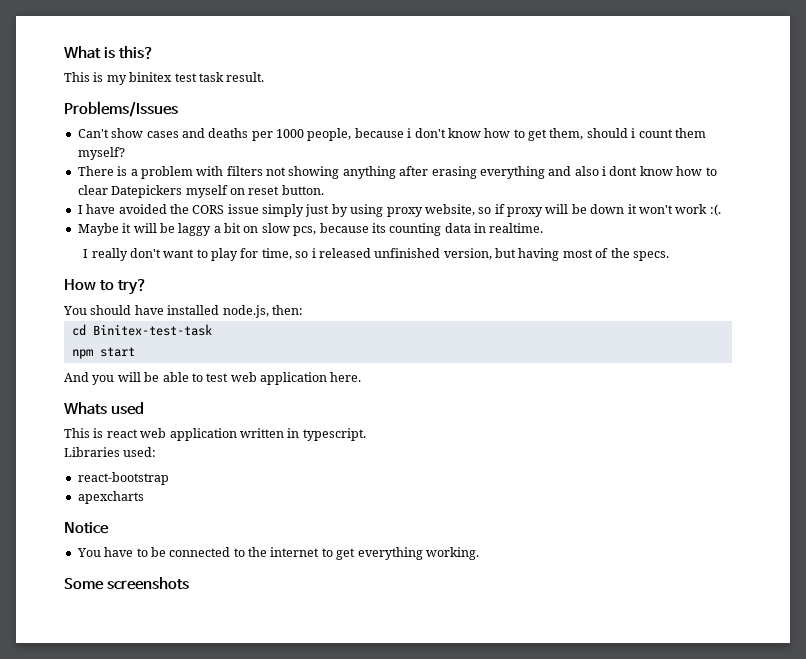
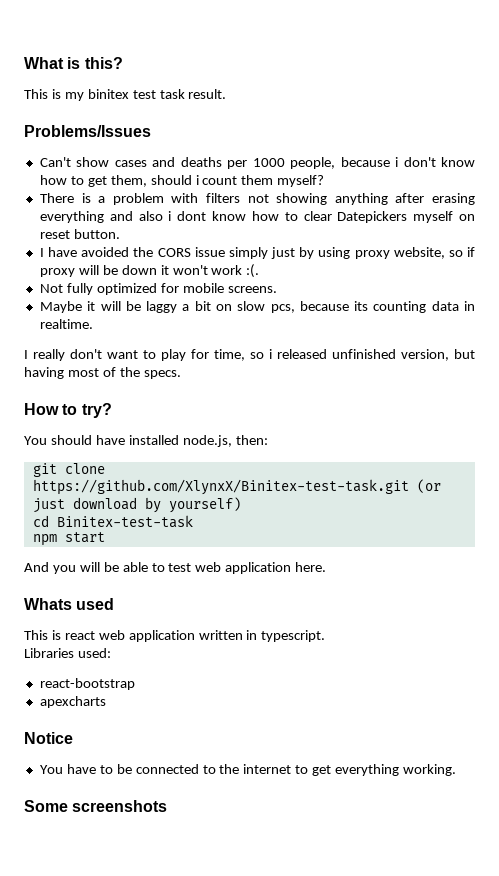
(721, 210) none -> [39,283,277,295] // Not fully optimized for mobile screens.
(303, 310) none -> [32,463,105,477] [32,479,441,495] [32,497,241,513] // git clone https://github.com/XlynxX/Binitex-test-task.git (or just download by yourself)

